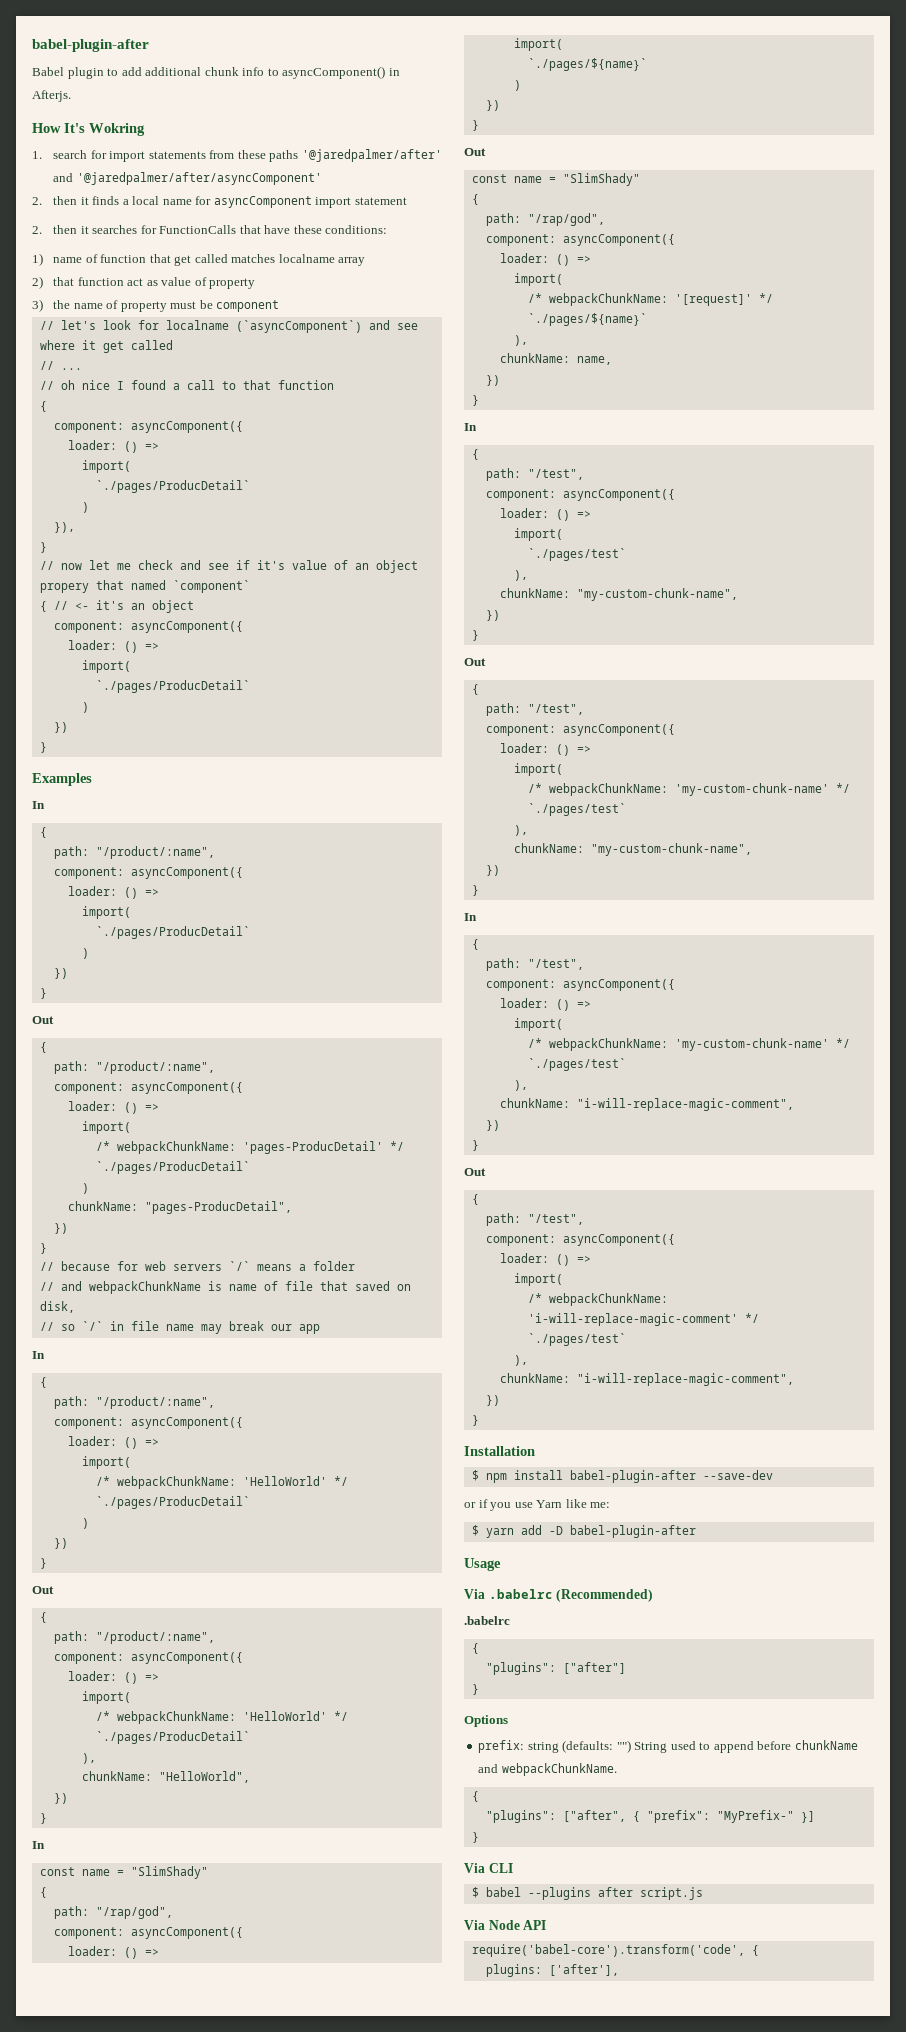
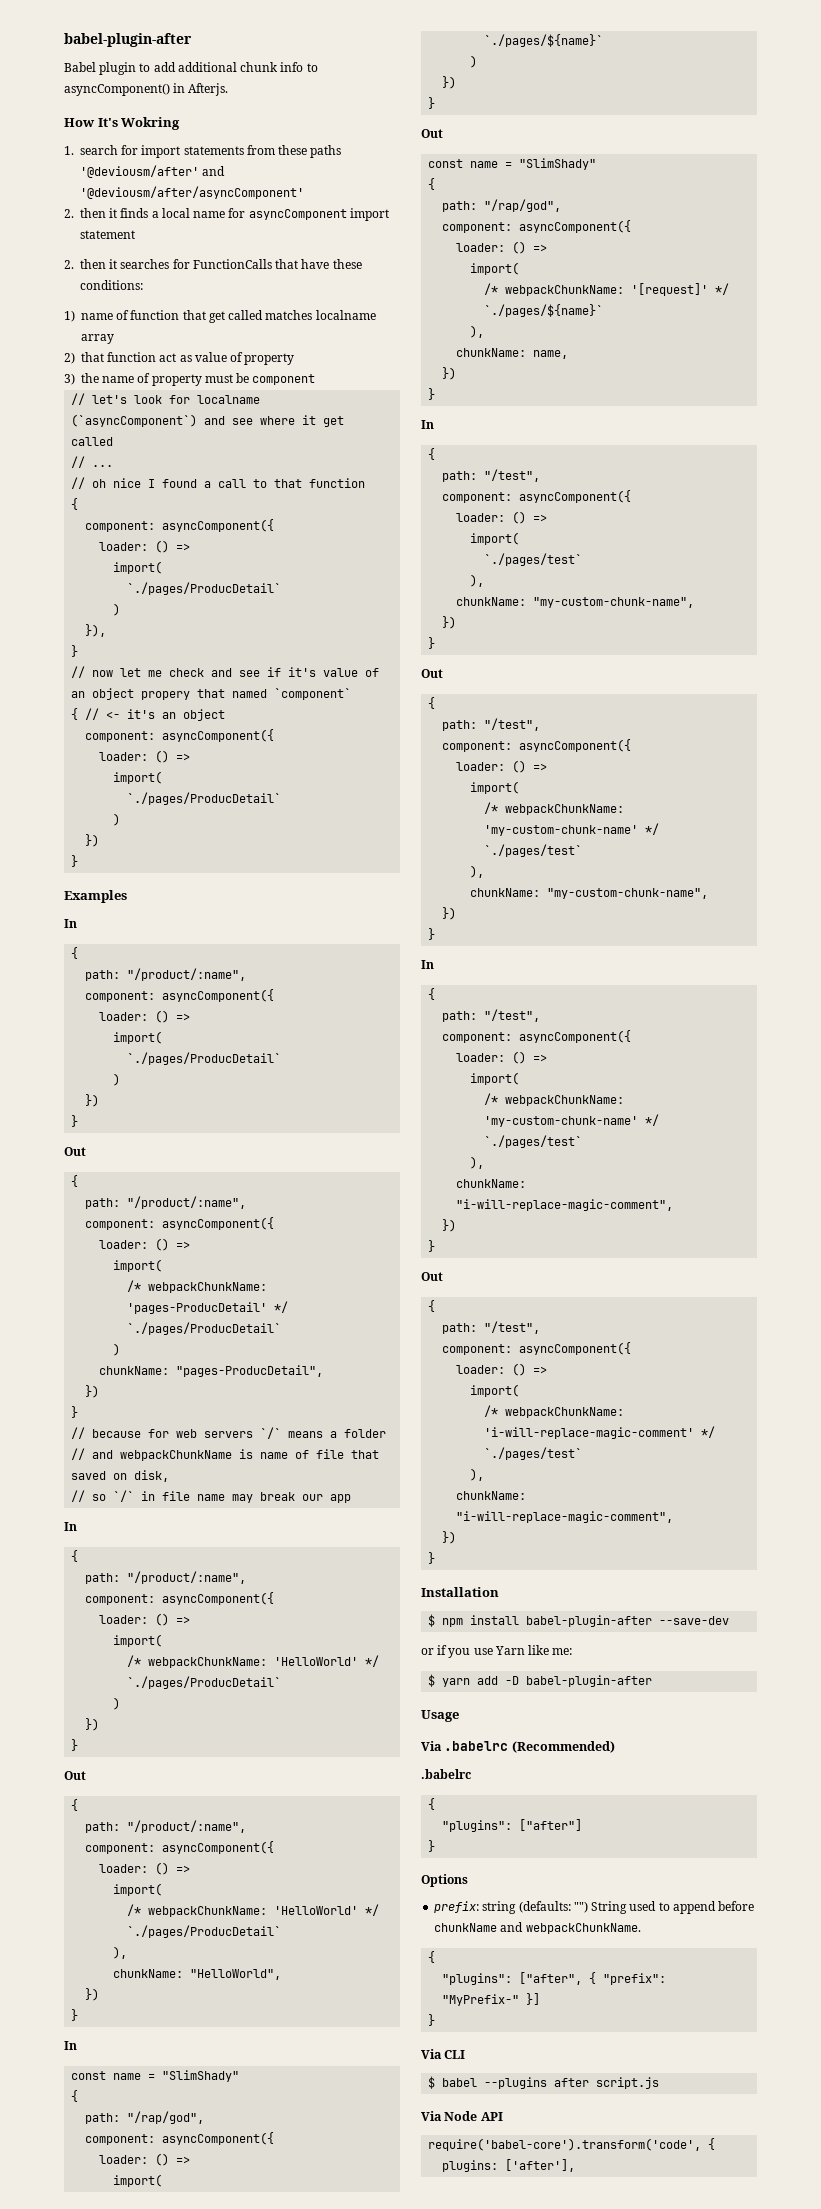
[301,149,442,162] [53,172,322,185] '@jaredpalmer/after' and '@jaredpalmer/after/asyncComponent' -> [80,165,226,178] [80,186,304,199] '@deviousm/after' and '@deviousm/after/asyncComponent'

